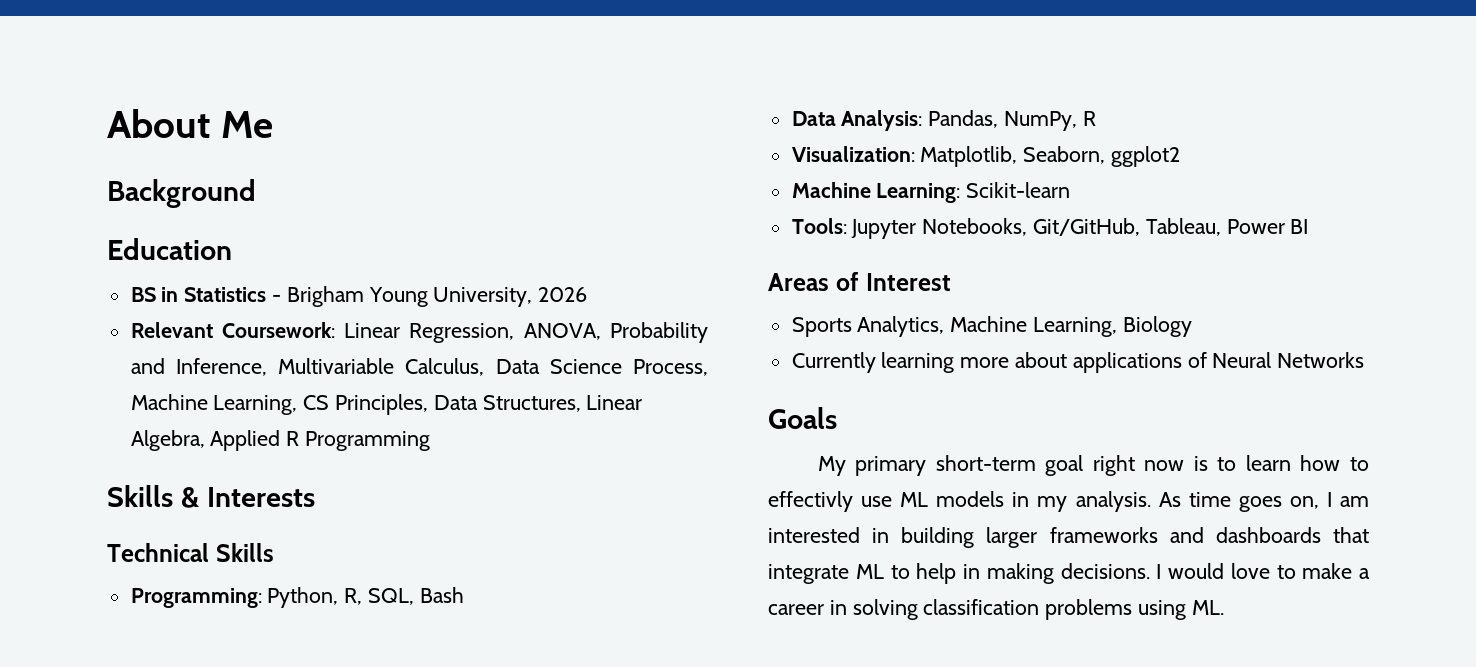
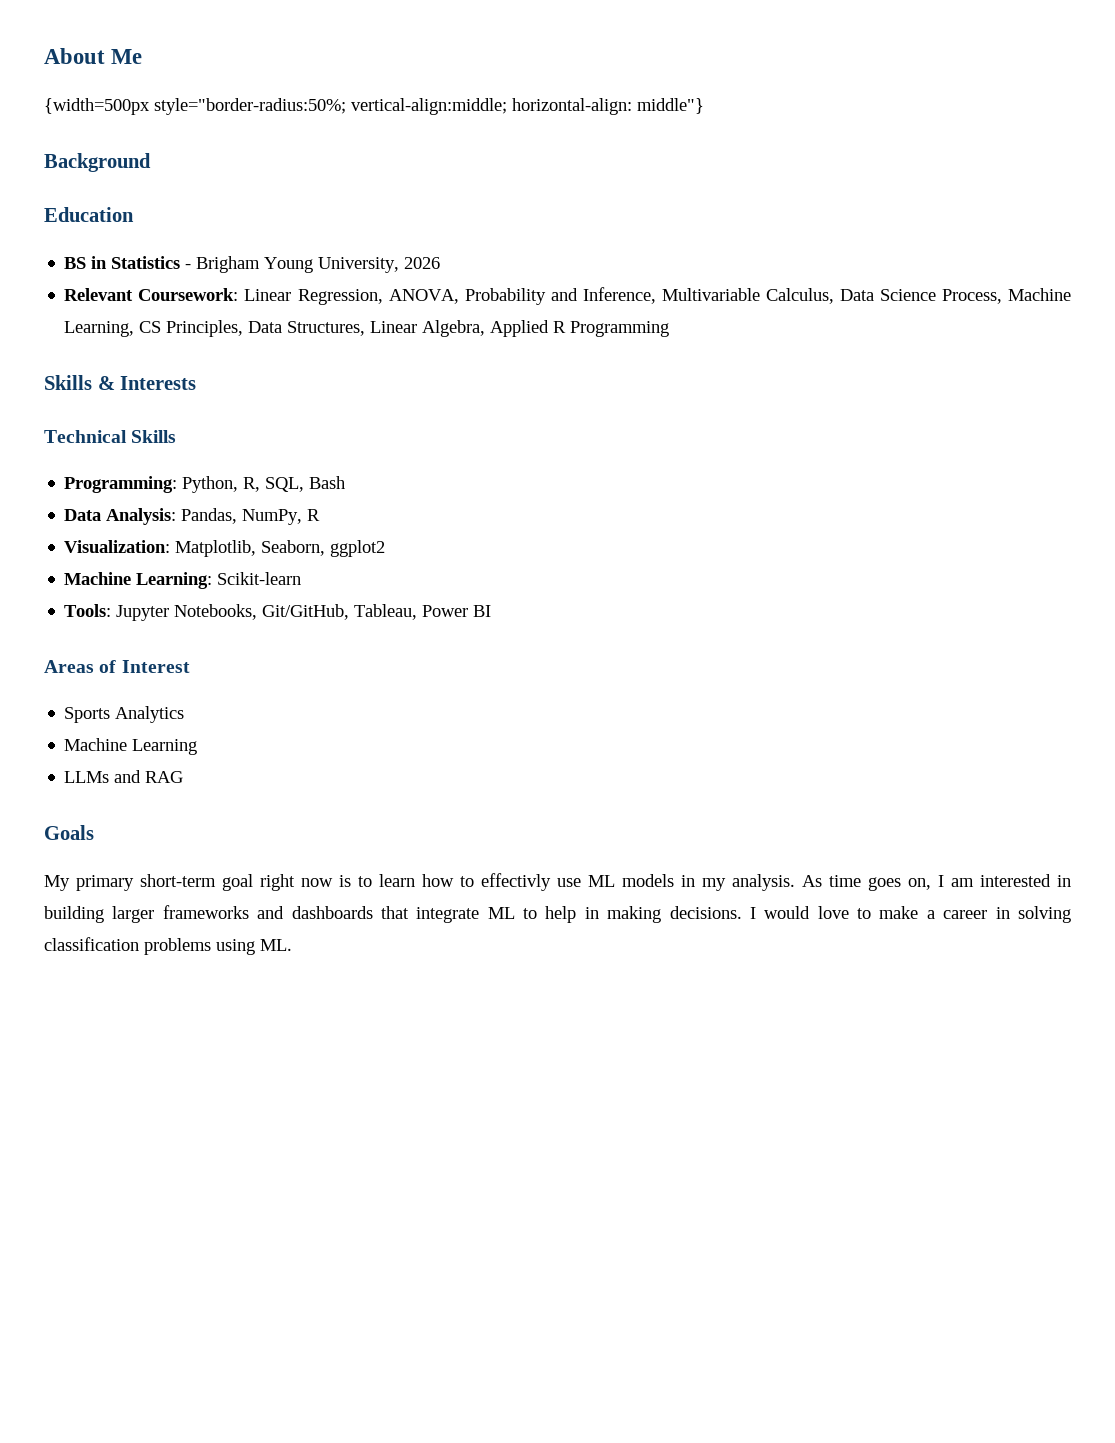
(273, 124) none -> [44,98,704,115] // {width=500px style="border-radius:50%; vertical-align:middle; horizontal-align: middle"}
[857,316,1192,337] [791,352,1365,373] Analytics, Machine Learning, Biology // Currently learning more about applications of Neural Networks -> [115,706,185,723] [64,738,198,755] [64,770,184,783] Analytics // Machine Learning // LLMs and RAG

